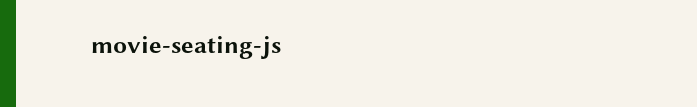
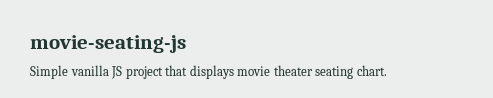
(281, 47) none -> [30,65,387,79] // Simple vanilla JS project that displays movie theater seating chart.

